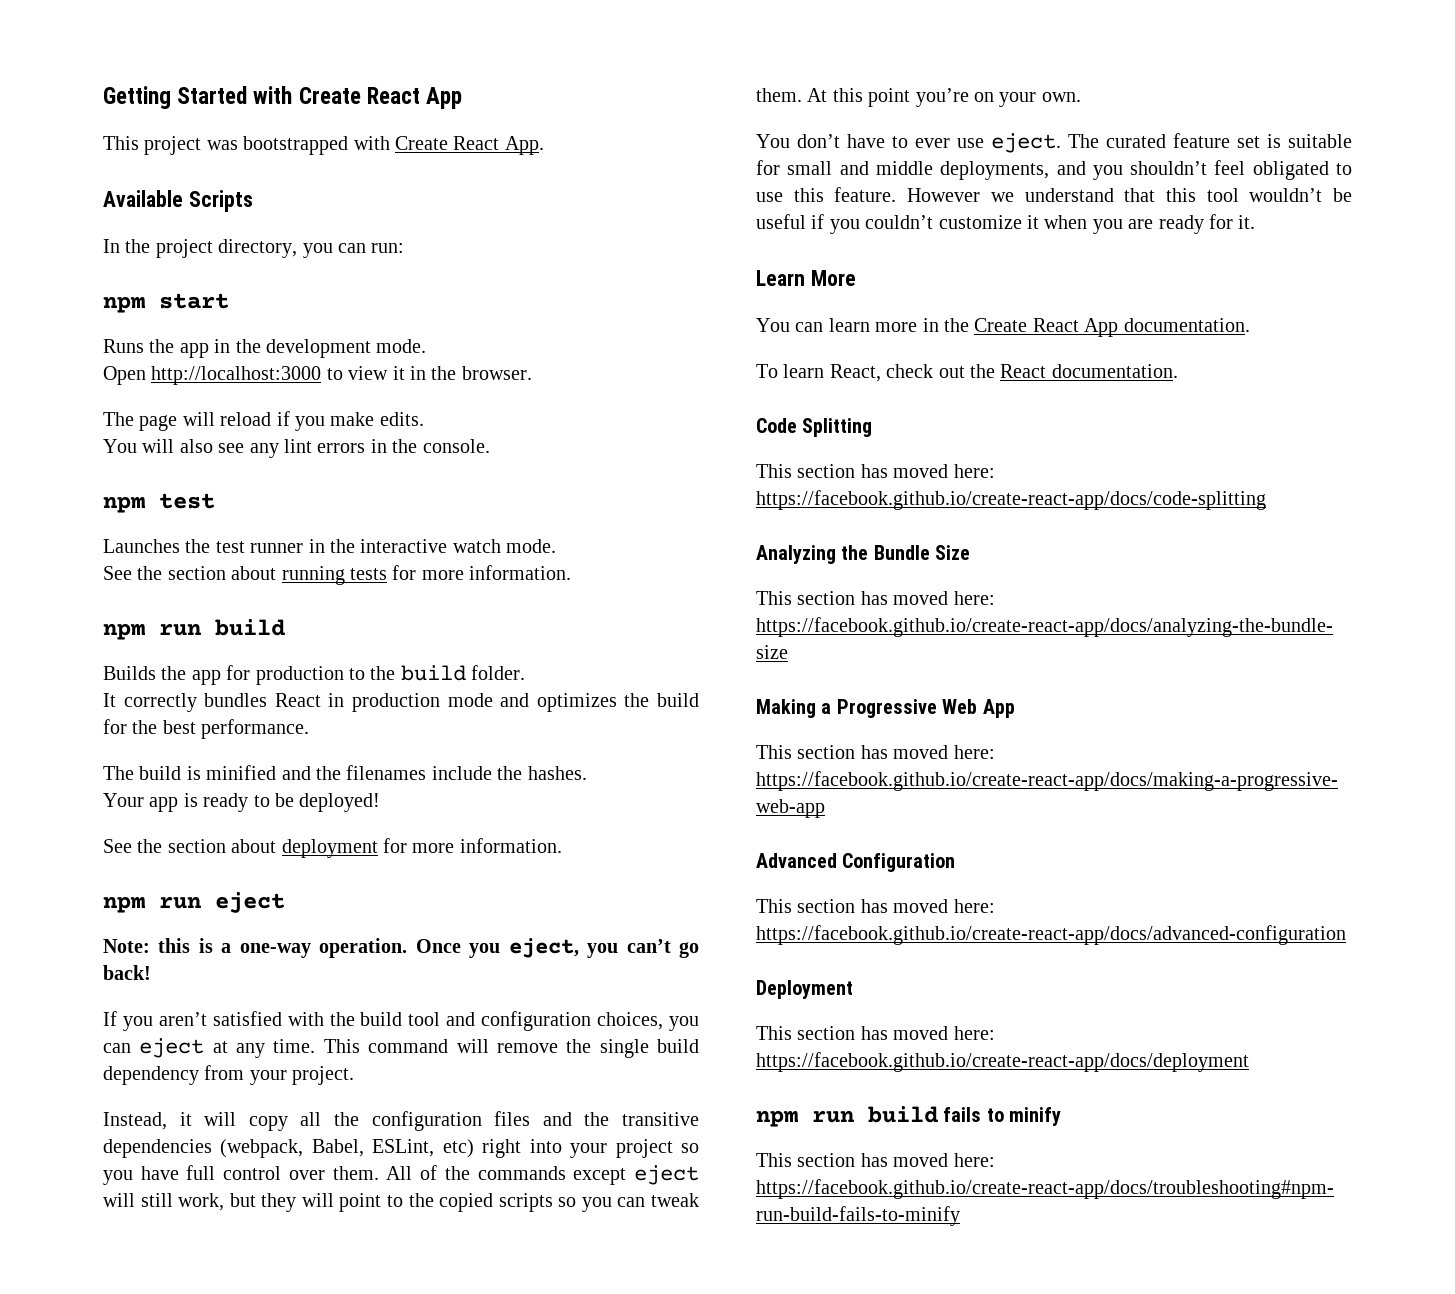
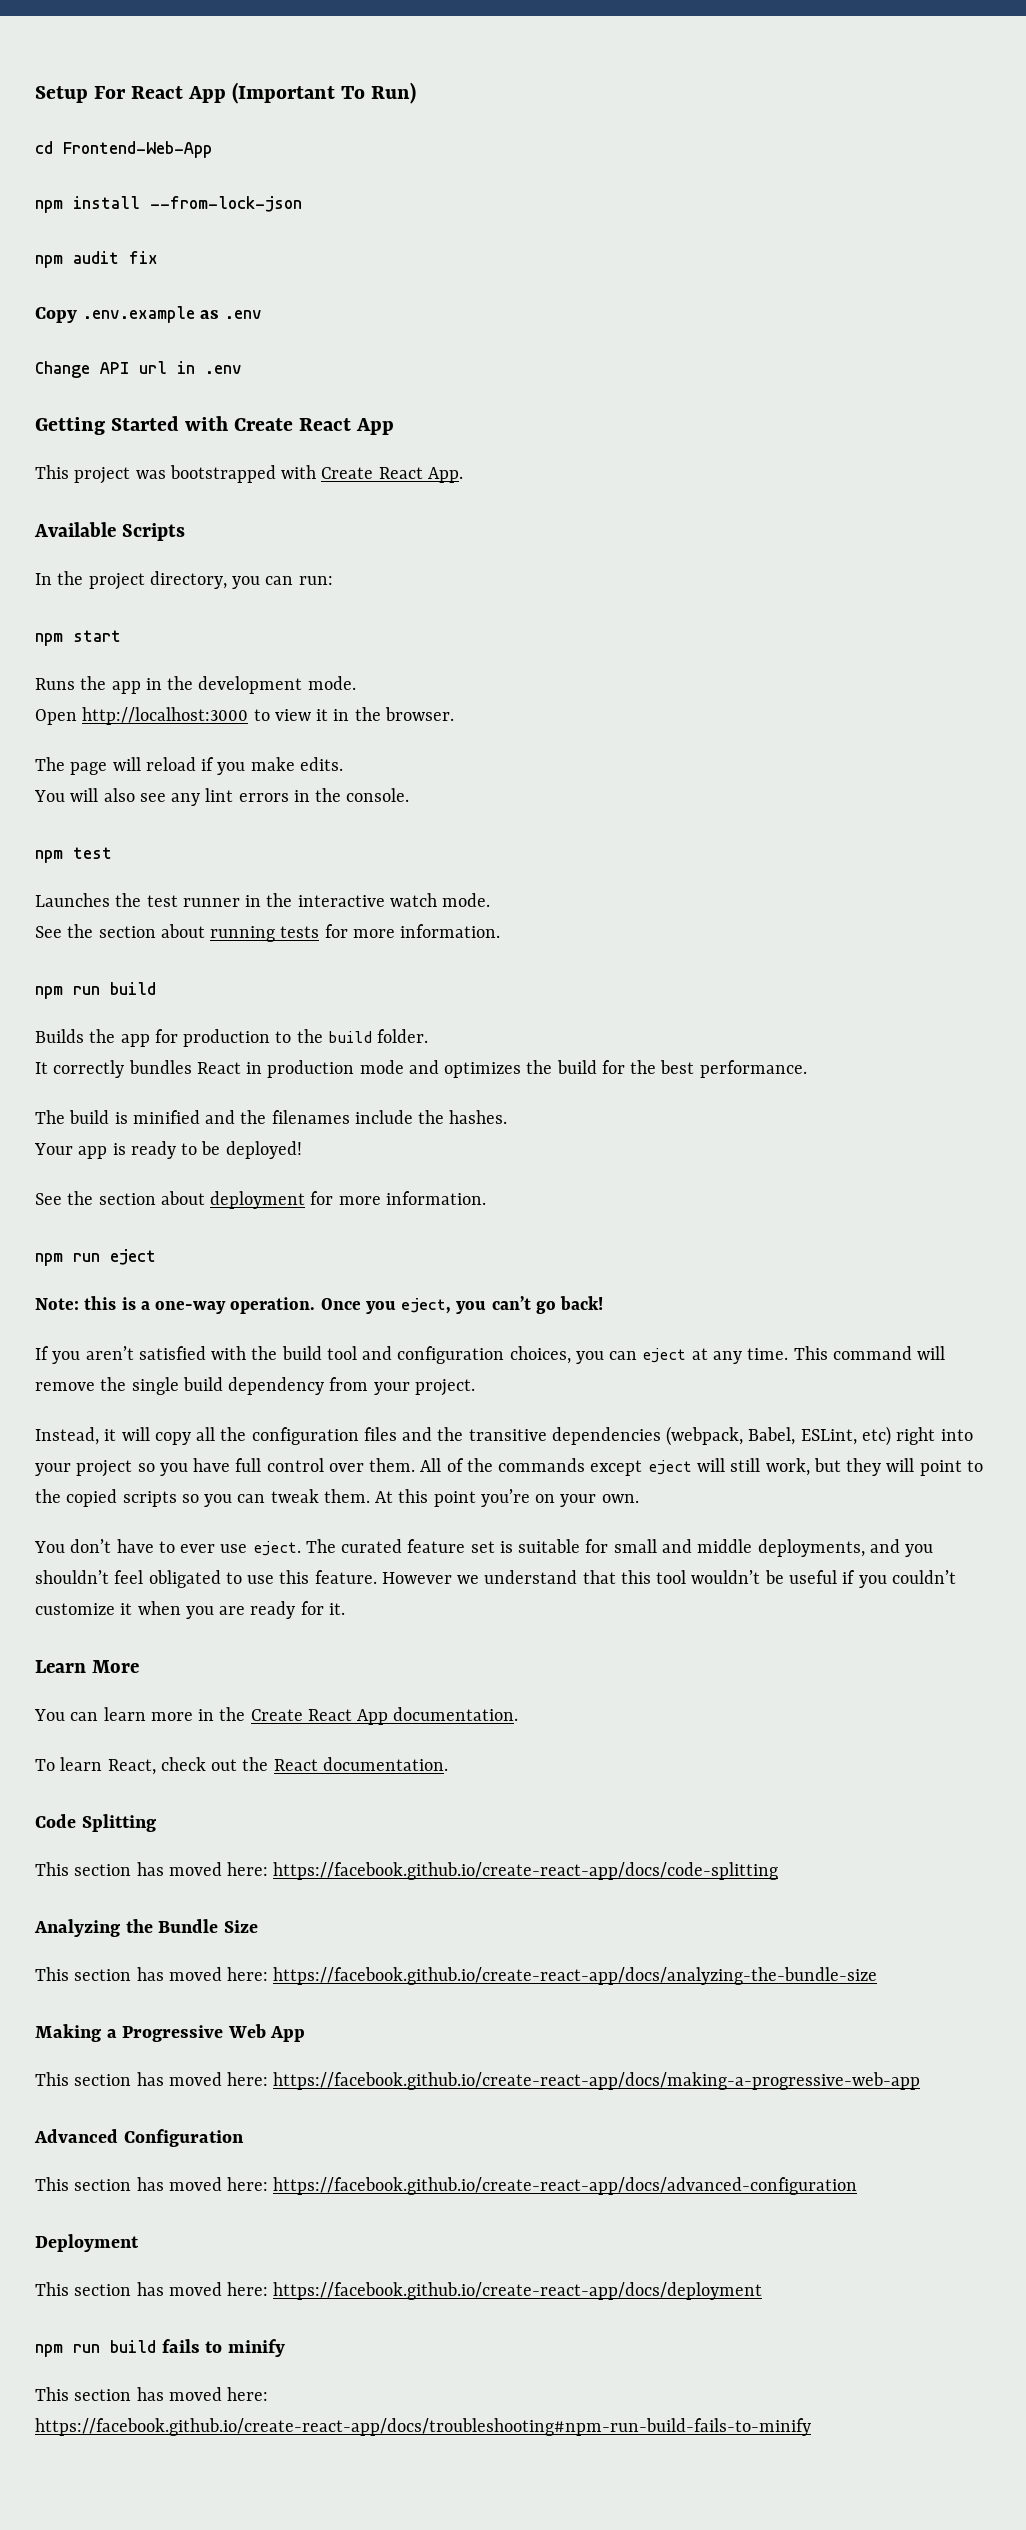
(103, 97) none -> [35,82,417,104] [35,141,212,158] [35,196,302,213] [35,251,158,268] [35,306,262,323] [35,361,242,378] Setup For React App (Important To Run) // cd Frontend-Web-App // npm install --from-lock-json // npm audit fix // Copy .env.example as .env // Change API url in .env //

